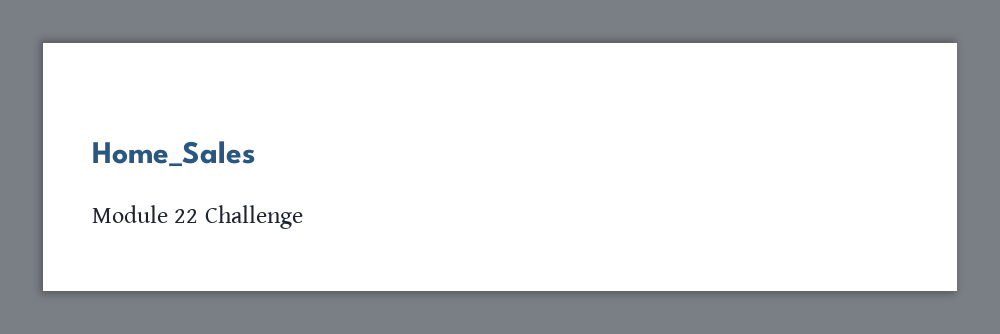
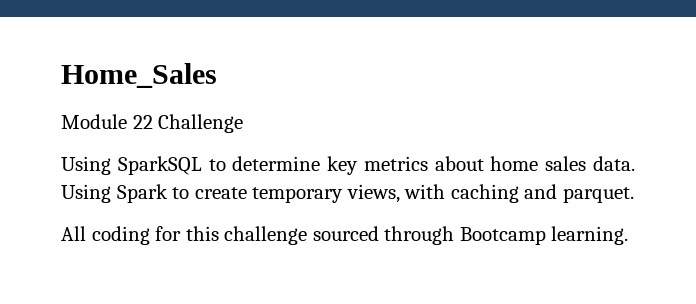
(303, 217) none -> [61,156,635,175] [61,184,634,203] [61,226,629,245] // Using SparkSQL to determine key metrics about home sales data. Using Spark to create temporary views, with caching and parquet. // All coding for this challenge sourced through Bootcamp learning.

